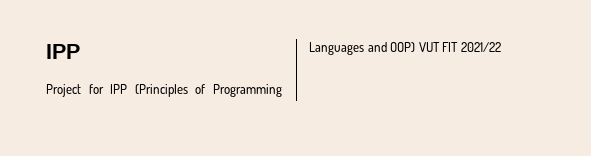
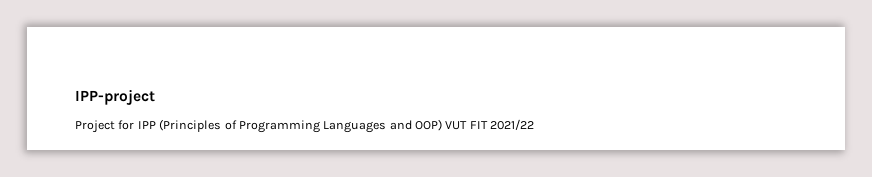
[46,44,80,59] IPP -> [75,89,155,105] IPP-project

